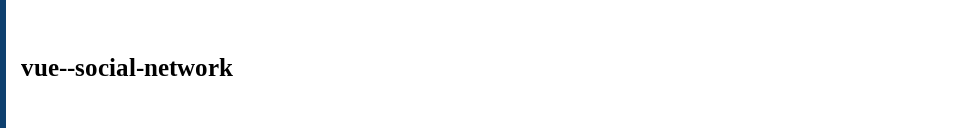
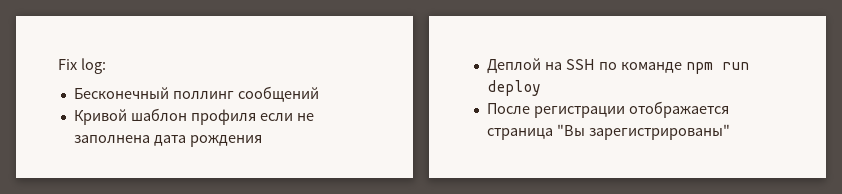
[21,58,233,76] vue--social-network -> [58,58,106,74] [73,86,319,102] [73,108,314,125] [73,135,262,147] [486,58,749,74] [486,80,541,96] [486,101,729,118] [486,124,730,140] Fix log: // Бесконечный поллинг сообщений // Кривой шаблон профиля если не заполнена дата рождения // Деплой на SSH по команде npm run deploy // После регистрации отображается страница "Вы зарегистрированы"

